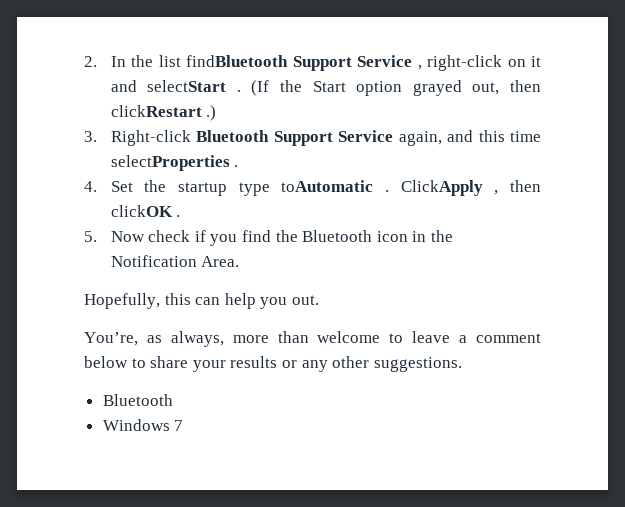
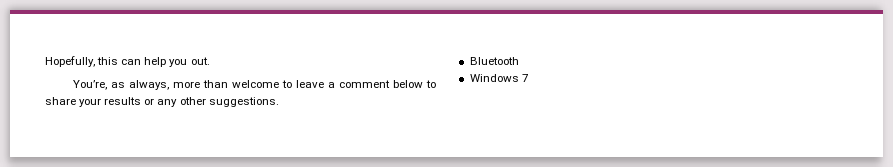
[84,55,541,71] [110,80,541,96] [110,105,217,121] [84,130,541,146] [110,155,239,171] [84,180,541,196] [110,205,181,217] [84,230,454,246] [110,255,240,267] 2. In the list findBluetooth Support Service , right-click on it and selectStart . (If the Start option grayed out, then clickRestart .) // 3. Right-click Bluetooth Support Service again, and this time selectProperties . // 4. Set the startup type toAutomatic . ClickApply , then clickOK . // 5. Now check if you find the Bluetooth icon in the Notification Area. // -> (45, 61) none

